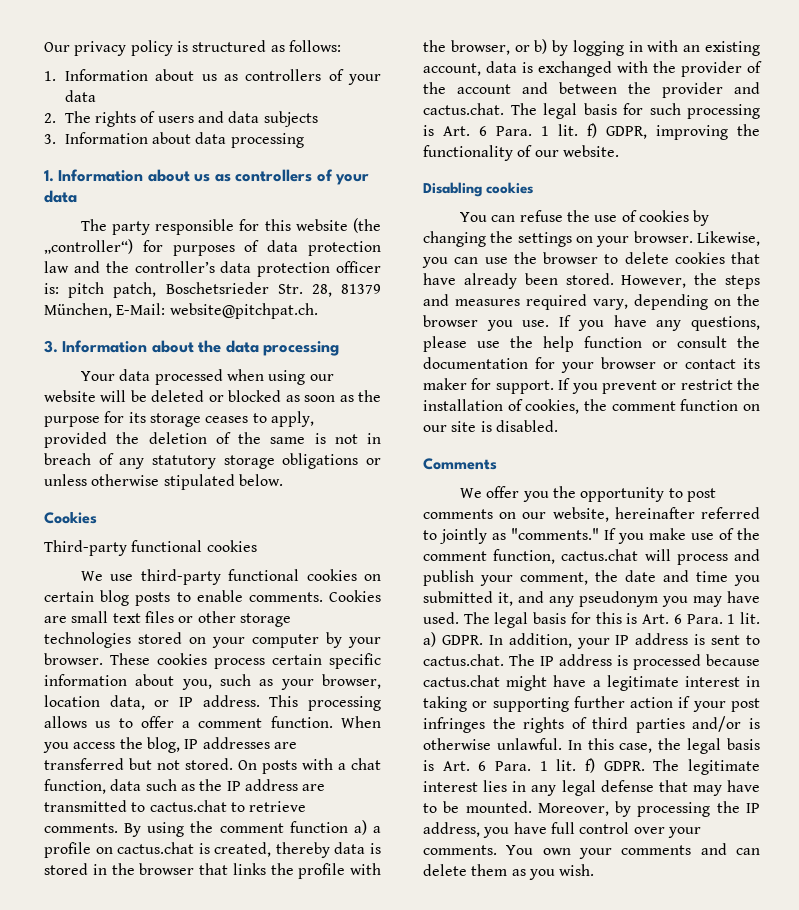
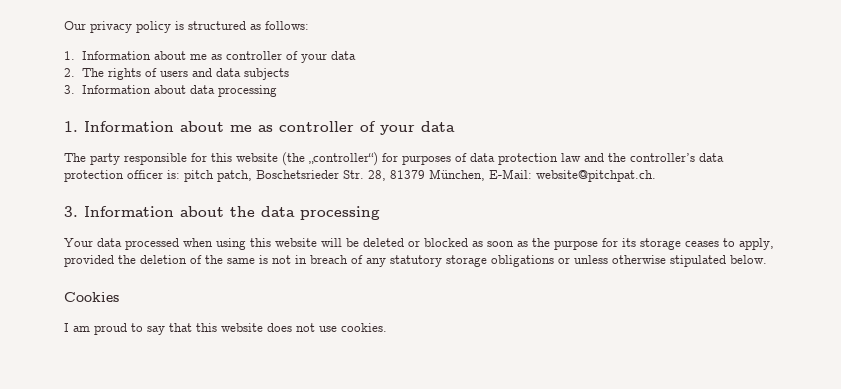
[201,69,322,81] us as controllers -> [189,51,282,60] me as controller
[194,169,313,182] us as controllers -> [230,121,354,132] me as controller
[309,374,334,381] our -> [250,238,271,247] this
[44,540,257,556] [80,569,382,585] [44,590,381,606] [44,611,291,627] [44,632,381,648] [44,653,381,669] [44,674,381,690] [44,695,381,711] [44,716,381,728] [43,737,297,753] [44,758,381,774] [44,779,326,794] [44,800,307,812] [44,820,381,837] [44,842,381,858] [44,863,381,879] [423,39,760,56] [423,61,762,77] [423,82,760,98] [423,103,760,119] [423,123,760,140] [423,145,619,161] [423,182,534,197] [459,210,710,226] [423,231,760,247] [422,252,760,268] [423,273,760,289] [423,294,760,310] [423,315,760,331] [423,336,760,352] [423,357,760,373] [423,378,760,394] [423,399,760,414] [423,420,558,432] [423,458,497,470] [459,486,716,502] [423,507,760,522] [423,528,760,544] [423,549,760,565] [423,570,760,586] [423,591,760,607] [423,612,760,628] [423,632,760,649] [423,654,760,670] [423,675,760,691] [423,696,760,712] [423,716,760,733] [423,738,760,754] [423,758,760,775] [423,780,760,796] [423,801,760,817] [423,822,701,838] [423,843,760,859] [423,864,595,880] Third-party functional cookies // We use third-party functional cookies on certain blog posts to enable comments. Cookies are small text files or other storage technologies stored on your computer by your browser. These cookies process certain specific information about you, such as your browser, location data, or IP address. This processing allows us to offer a comment function. When you access the blog, IP addresses are transferred but not stored. On posts with a chat function, data such as the IP address are transmitted to cactus.chat to retrieve comments. By using the comment function a) a profile on cactus.chat is created, thereby data is stored in the browser that links the profile with the browser, or b) by logging in with an existing account, data is exchanged with the provider of the account and between the provider and cactus.chat. The legal basis for such processing is Art. 6 Para. 1 lit. f) GDPR, improving the functionality of our website. // Disabling cookies // You can refuse the use of cookies by changing the settings on your browser. Likewise, you can use the browser to delete cookies that have already been stored. However, the steps and measures required vary, depending on the browser you use. If you have any questions, please use the help function or consult the documentation for your browser or contact its maker for support. If you prevent or restrict the installation of cookies, the comment function on our site is disabled. // Comments // We offer you the opportunity to post comments on our website, hereinafter referred to jointly as "comments." If you make use of the comment function, cactus.chat will process and publish your comment, the date and time you submitted it, and any pseudonym you may have used. The legal basis for this is Art. 6 Para. 1 lit. a) GDPR. In addition, your IP address is sent to cactus.chat. The IP address is processed because cactus.chat might have a legitimate interest in taking or supporting further action if your post infringes the rights of third parties and/or is otherwise unlawful. In this case, the legal basis is Art. 6 Para. 1 lit. f) GDPR. The legitimate interest lies in any legal defense that may have to be mounted. Moreover, by processing the IP address, you have full control over your comments. You own your comments and can delete them as you wish. -> [64,323,387,335] I am proud to say that this website does not use cookies.

